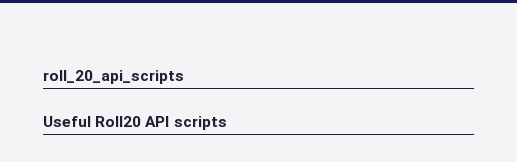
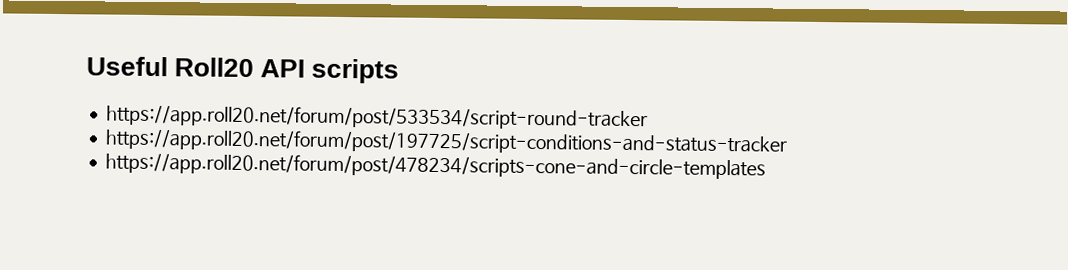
[43,70,184,84] roll_20_api_scripts // -> (86, 66) none
(227, 123) none -> [105,104,648,131] [104,128,788,156] [104,152,766,180] // https://app.roll20.net/forum/post/533534/script-round-tracker // https://app.roll20.net/forum/post/197725/script-conditions-and-status-tracker // https://app.roll20.net/forum/post/478234/scripts-cone-and-circle-templates

